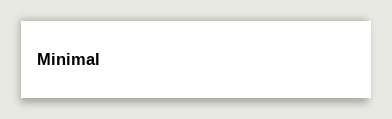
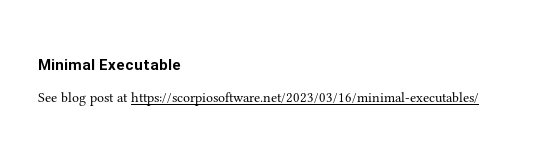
(100, 59) none -> [99,59,182,70] [38,92,479,106] Executable // See blog post at https://scorpiosoftware.net/2023/03/16/minimal-executables/

